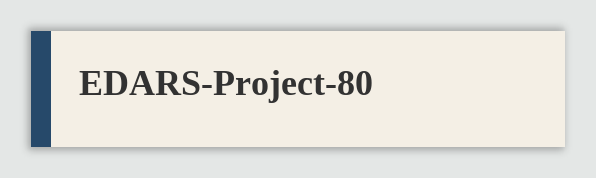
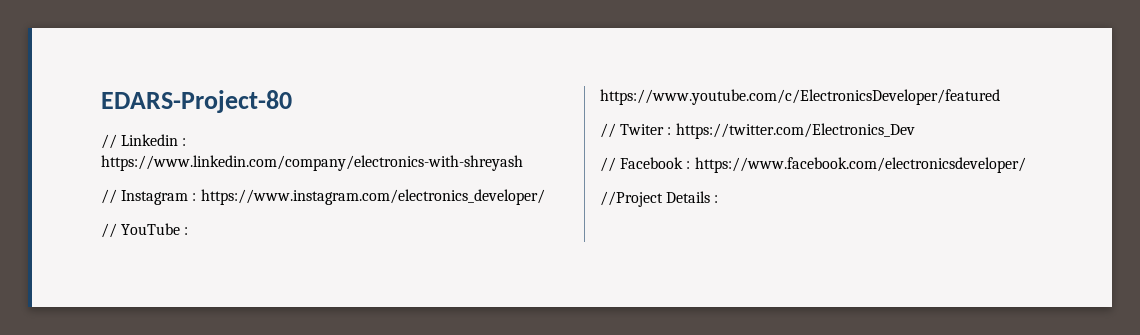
(373, 86) none -> [101,134,187,149] [101,155,523,171] [101,189,545,205] [101,223,189,238] [600,89,1000,105] [600,123,915,139] [600,157,1026,173] [600,191,719,207] // // Linkedin : https://www.linkedin.com/company/electronics-with-shreyash // // Instagram : https://www.instagram.com/electronics_developer/ // // YouTube : https://www.youtube.com/c/ElectronicsDeveloper/featured // // Twiter : https://twitter.com/Electronics_Dev // // Facebook : https://www.facebook.com/electronicsdeveloper/ // //Project Details :

